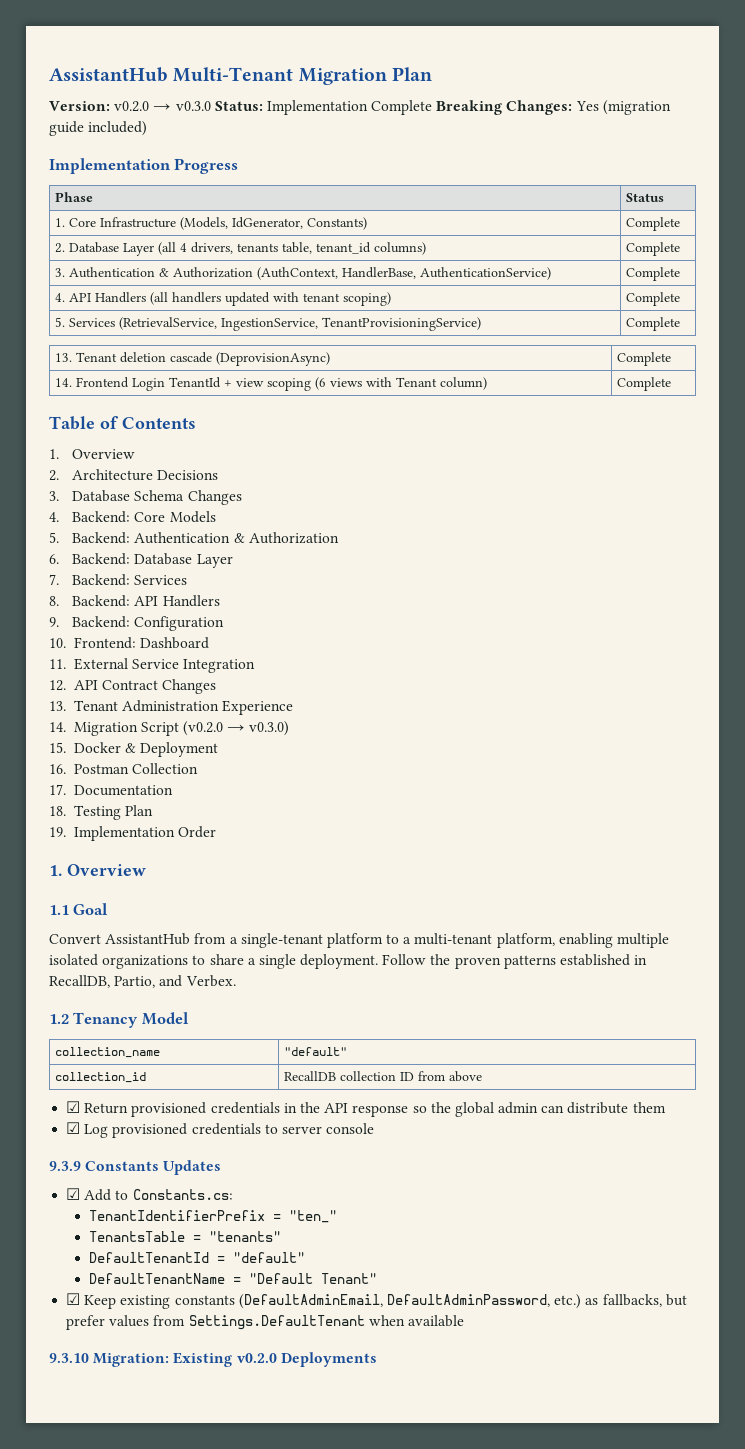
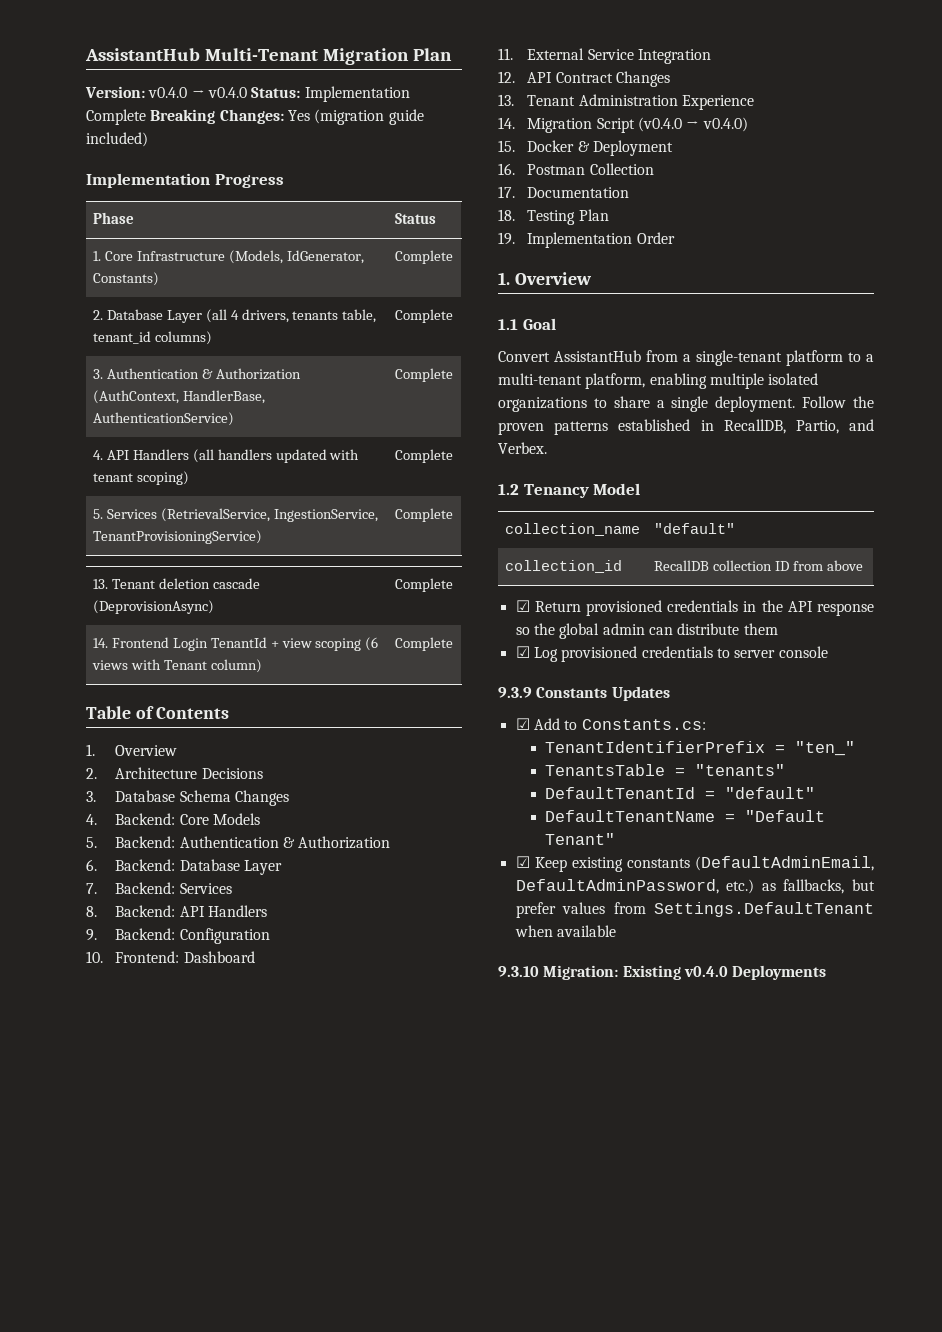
[114,101,211,112] v0.2.0 → v0.3.0 -> [148,87,247,98] v0.4.0 → v0.4.0
[183,721,290,736] (v0.2.0 → v0.3.0) -> [637,117,748,132] (v0.4.0 → v0.4.0)
[236,1353,277,1363] v0.2.0 -> [683,966,728,977] v0.4.0

